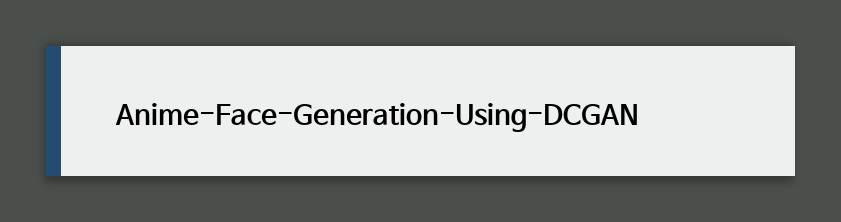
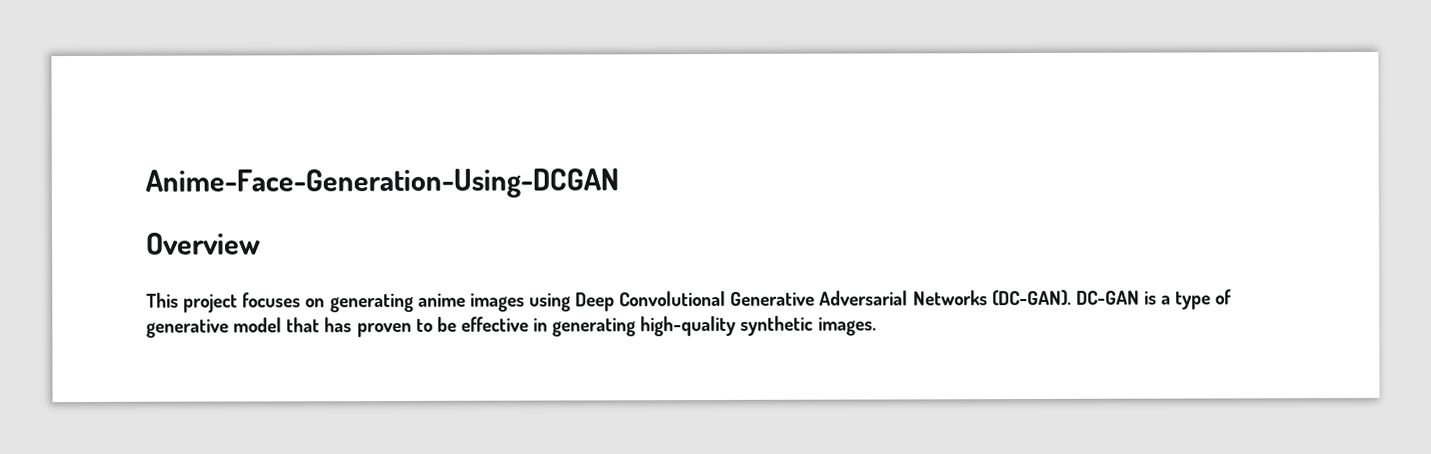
(639, 117) none -> [146,232,261,255] [146,289,1233,313] [146,315,877,338] // Overview // This project focuses on generating anime images using Deep Convolutional Generative Adversarial Networks (DC-GAN). DC-GAN is a type of generative model that has proven to be effective in generating high-quality synthetic images.

